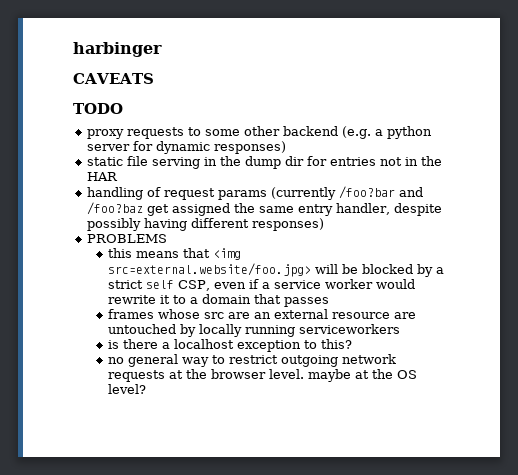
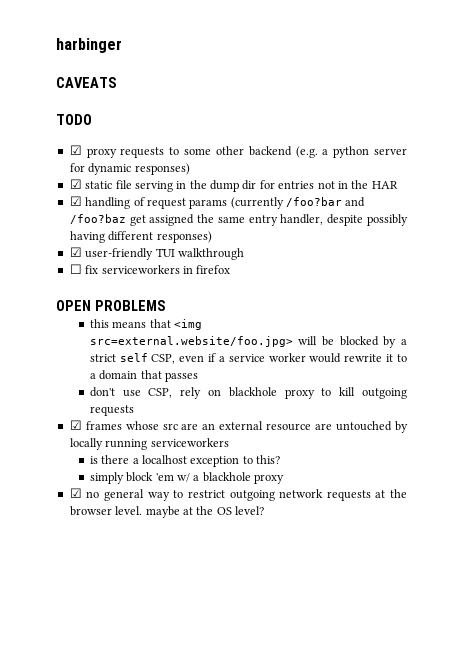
(123, 108) none -> [69,145,82,155] ☑
(286, 147) none -> [69,179,82,189] ☑
(118, 176) none -> [69,196,82,206] ☑
(324, 224) none -> [69,247,244,260] [69,264,231,274] [56,300,91,311] ☑ user-friendly TUI walkthrough // ☐ fix serviceworkers in firefox // OPEN
(330, 302) none -> [89,387,407,399] [89,405,134,416] [69,420,82,430] don't use CSP, rely on blackhole proxy to kill outgoing requests // ☑
(353, 344) none -> [89,472,285,484] [69,488,82,498] simply block 'em w/ a blackhole proxy // ☑

